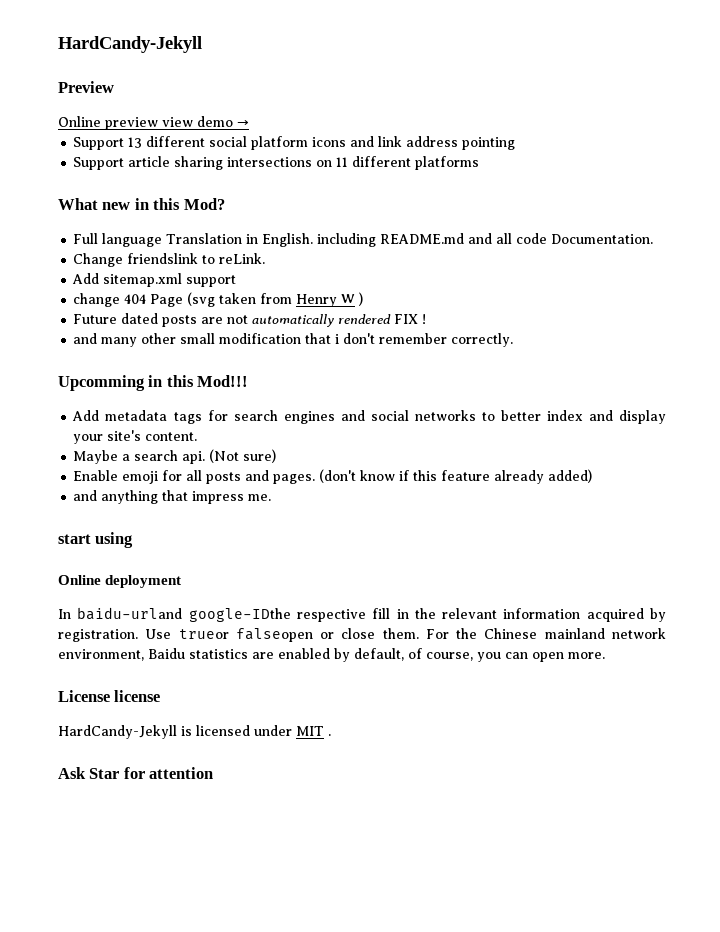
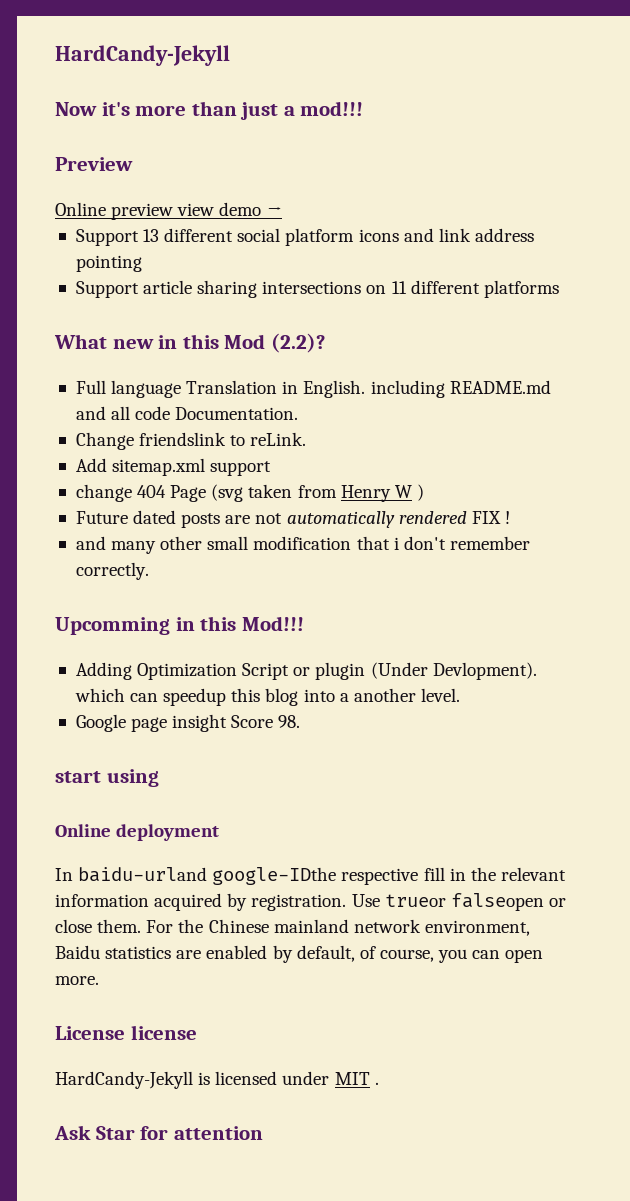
[58,36,202,53] HardCandy-Jekyll -> [55,45,230,66] [55,101,364,120] HardCandy-Jekyll // Now it's more than just a mod!!!
[183,198,225,210] Mod? -> [224,333,325,353] Mod (2.2)?
[72,410,667,424] [73,430,198,444] [73,449,277,464] [73,469,593,484] [73,490,272,504] Add metadata tags for search engines and social networks to better index and display your site's content. // Maybe a search api. (Not sure) // Enable emoji for all posts and pages. (don't know if this feature already added) // and anything that impress me. -> [75,662,537,680] [74,688,460,706] [75,714,301,732] Adding Optimization Script or plugin (Under Devlopment). which can speedup this blog into a another level. // Google page insight Score 98.

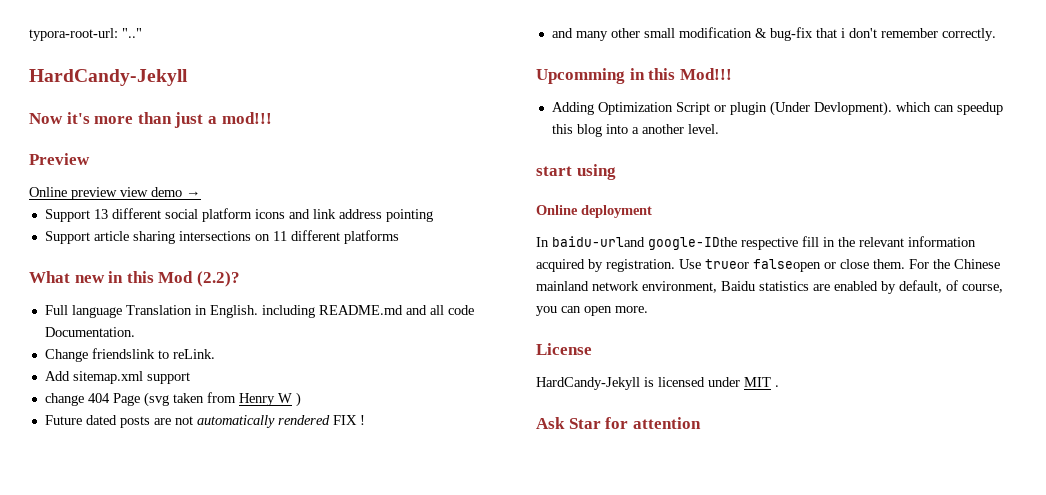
(55, 55) none -> [29,28,142,41] typora-root-url: ".." //
(352, 543) none -> [754,27,813,41] & bug-fix
[75,714,301,732] // Google page insight Score 98. -> (719, 129) none
[130,1025,197,1040] license -> (592, 349) none

